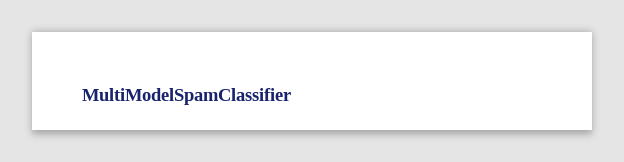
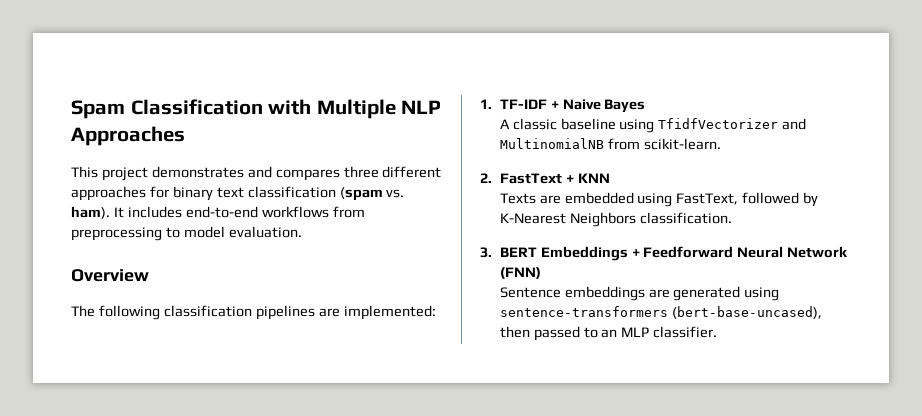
[82,88,291,105] MultiModelSpamClassifier -> [71,99,442,119] [71,126,185,146] [71,166,442,181] [71,186,405,201] [71,206,365,219] [71,226,302,241] [71,269,149,282] [71,305,436,320] [480,99,646,113] [499,118,807,133] [499,138,721,150] [480,173,610,184] [499,192,819,207] [499,212,732,227] [480,246,849,261] [499,267,541,279] [499,286,780,301] [499,306,822,319] [499,326,718,341] Spam Classification with Multiple NLP Approaches // This project demonstrates and compares three different approaches for binary text classification (spam vs. ham). It includes end-to-end workflows from preprocessing to model evaluation. // Overview // The following classification pipelines are implemented: // 1. TF-IDF + Naive Bayes // A classic baseline using TfidfVectorizer and MultinomialNB from scikit-learn. // 2. FastText + KNN // Texts are embedded using FastText, followed by K-Nearest Neighbors classification. // 3. BERT Embeddings + Feedforward Neural Network (FNN) // Sentence embeddings are generated using sentence-transformers (bert-base-uncased), then passed to an MLP classifier.

